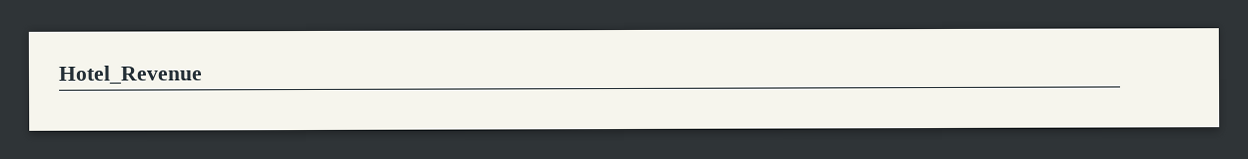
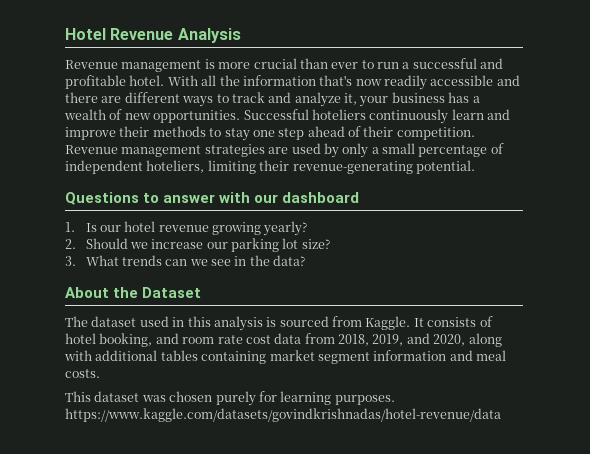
[58,65,203,85] Hotel_Revenue -> [65,28,241,43] [65,58,504,72] [65,75,520,90] [65,92,480,107] [64,109,510,124] [65,126,475,141] [65,143,504,158] [65,160,475,174] [65,192,360,205] [65,221,308,236] [65,238,330,252] [65,255,306,266] [65,287,202,298] [65,316,493,331] [65,333,502,347] [64,350,506,364] [65,369,100,378] [65,391,395,406] [65,408,501,422] Hotel Revenue Analysis // Revenue management is more crucial than ever to run a successful and profitable hotel. With all the information that's now readily accessible and there are different ways to track and analyze it, your business has a wealth of new opportunities. Successful hoteliers continuously learn and improve their methods to stay one step ahead of their competition. Revenue management strategies are used by only a small percentage of independent hoteliers, limiting their revenue-generating potential. // Questions to answer with our dashboard // 1. Is our hotel revenue growing yearly? // 2. Should we increase our parking lot size? // 3. What trends can we see in the data? // About the Dataset // The dataset used in this analysis is sourced from Kaggle. It consists of hotel booking, and room rate cost data from 2018, 2019, and 2020, along with additional tables containing market segment information and meal costs. // This dataset was chosen purely for learning purposes. https://www.kaggle.com/datasets/govindkrishnadas/hotel-revenue/data

